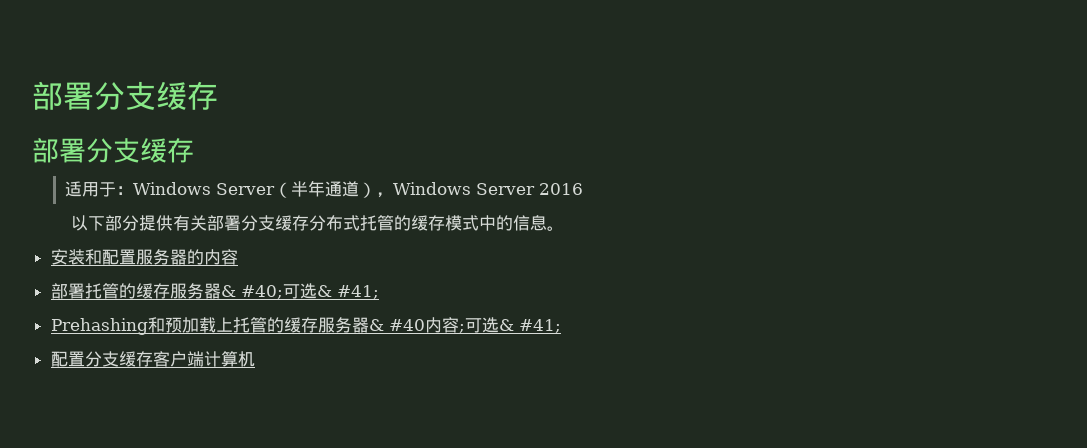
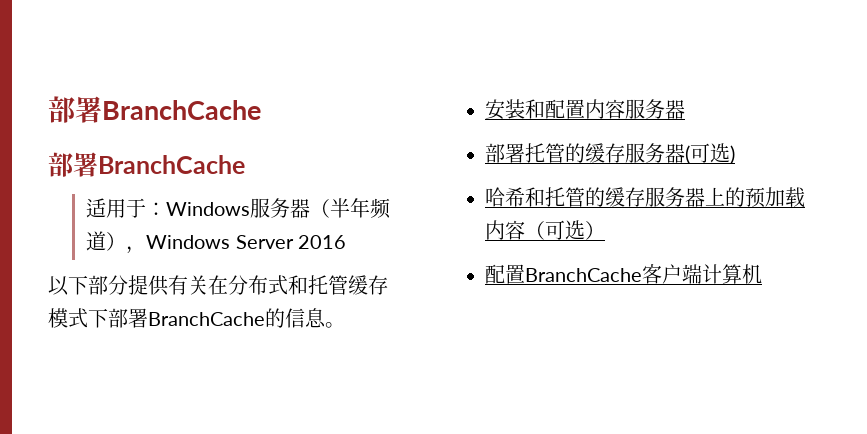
[32,81,218,110] [32,138,194,163] 部署分支缓存 // 部署分支缓存 -> [48,96,261,123] [48,152,245,177] 部署BranchCache // 部署BranchCache
[216,180,343,198] Server（半年通 -> [250,198,392,219] 服务器（半年频
[207,215,497,231] 部署分支缓存分布式托管的缓存模式中 -> [208,275,388,295] [48,308,265,328] 在分布式和托管缓存模式下部署BranchCache
[135,249,238,265] 服务器的内容 -> [585,99,685,119] 内容服务器
[220,283,379,299] [50,317,561,335] [50,351,153,367] & #40;可选& #41; // Prehashing和预加载上托管的缓存服务器& #40内容;可选& #41; // 配置分支缓存 -> [685,143,735,164] [485,187,805,208] [485,220,605,240] [485,264,642,284] (可选) // 哈希和托管的缓存服务器上的预加载内容（可选） // 配置BranchCache

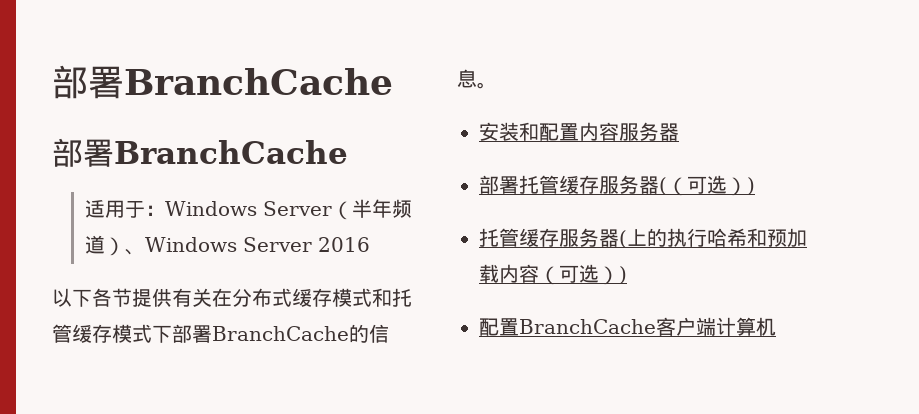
[250,198,311,218] 服务器 -> [263,201,333,216] Server
[126,246,147,254] ， -> [125,249,146,255] 、
[88,275,128,295] 部分 -> [92,288,132,307] 各节
(288, 285) none -> [292,288,372,307] 缓存模式
[565,143,735,164] [485,187,745,207] 的缓存服务器(可选) // 哈希和托管的缓存服务器上的 -> [559,175,755,196] [479,228,767,248] 缓存服务器(（可选）) // 托管缓存服务器(上的执行哈希和
(605, 230) none -> [619,266,627,284] )

